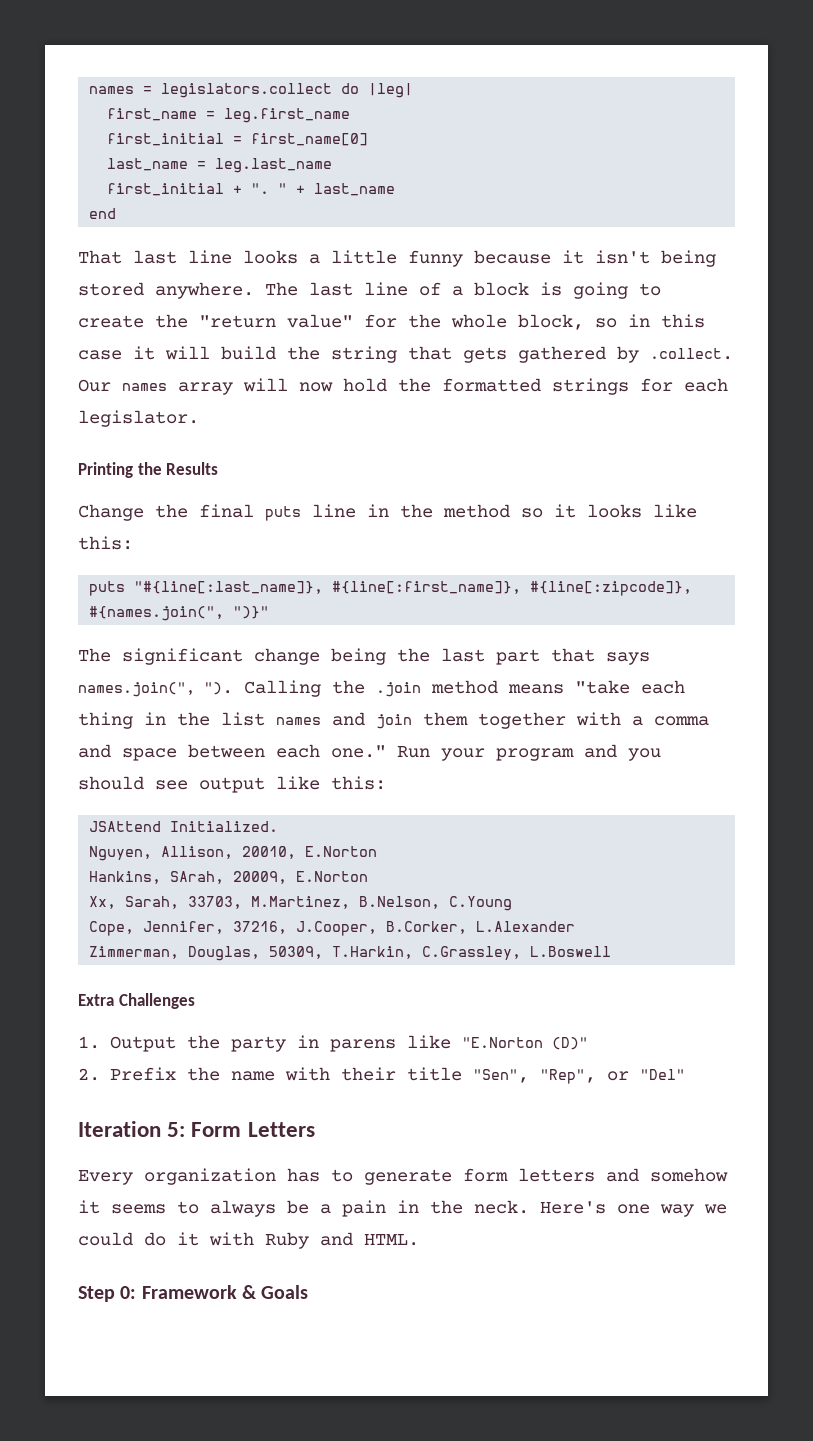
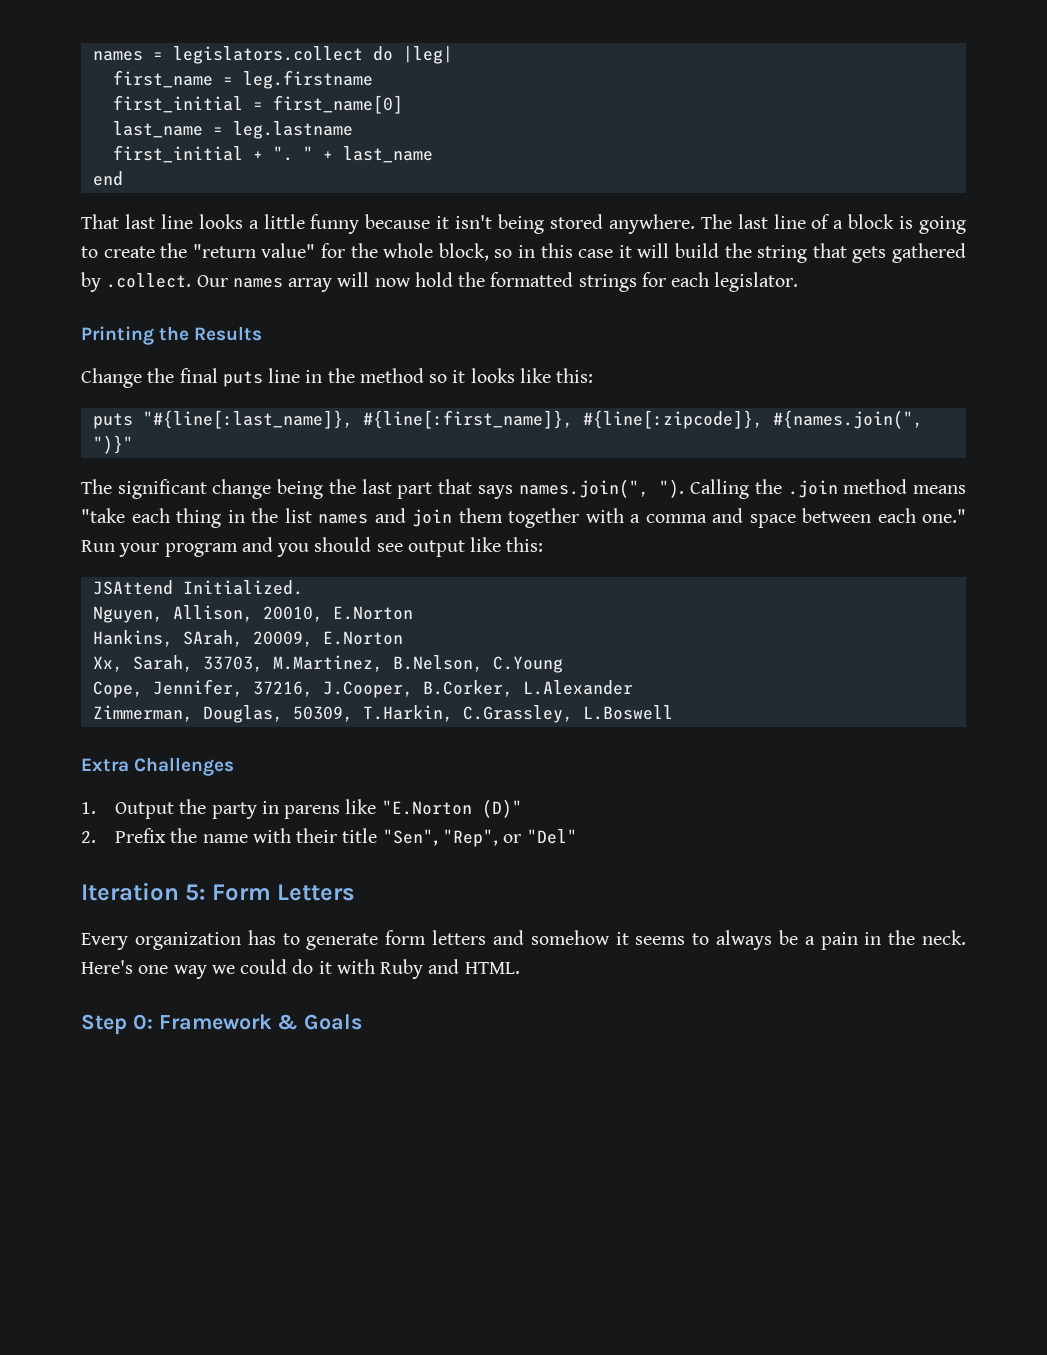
[224,108,351,123] leg.first_name -> [242,70,373,89] leg.firstname
[215,158,333,173] leg.last_name -> [232,121,353,139] leg.lastname

